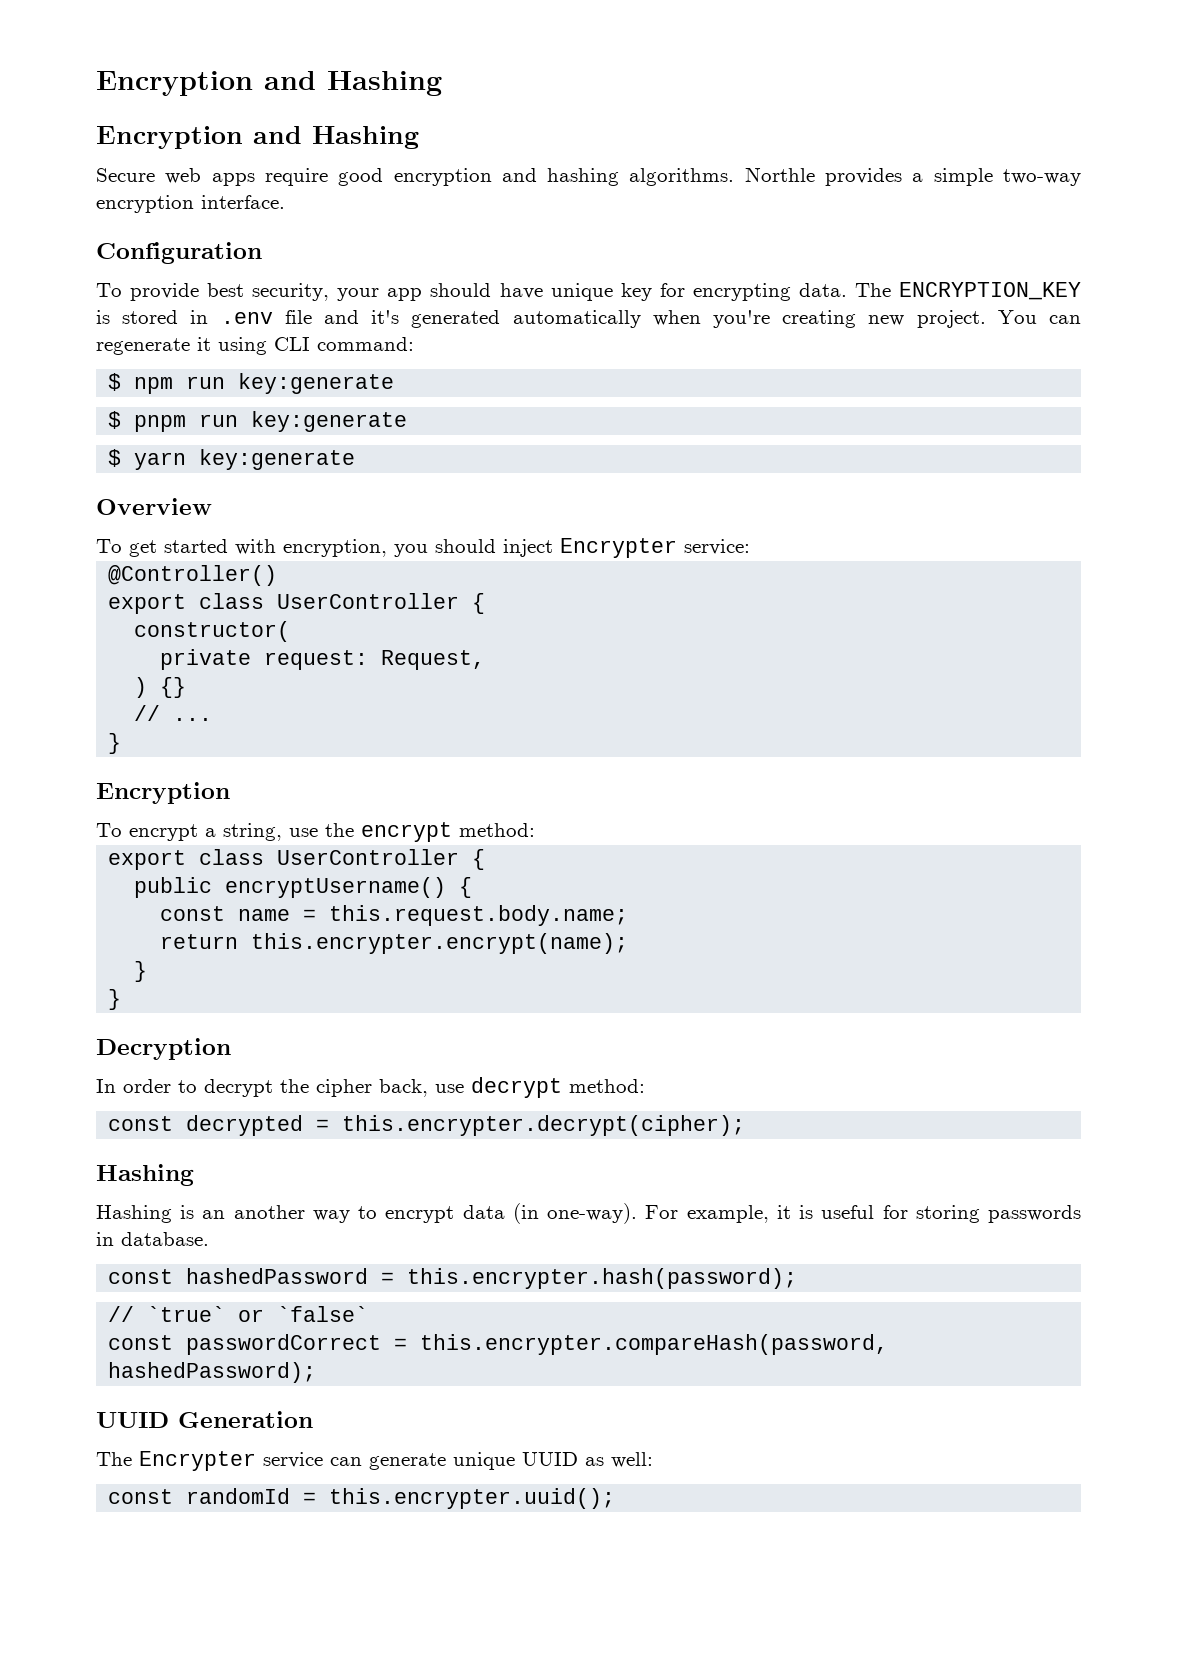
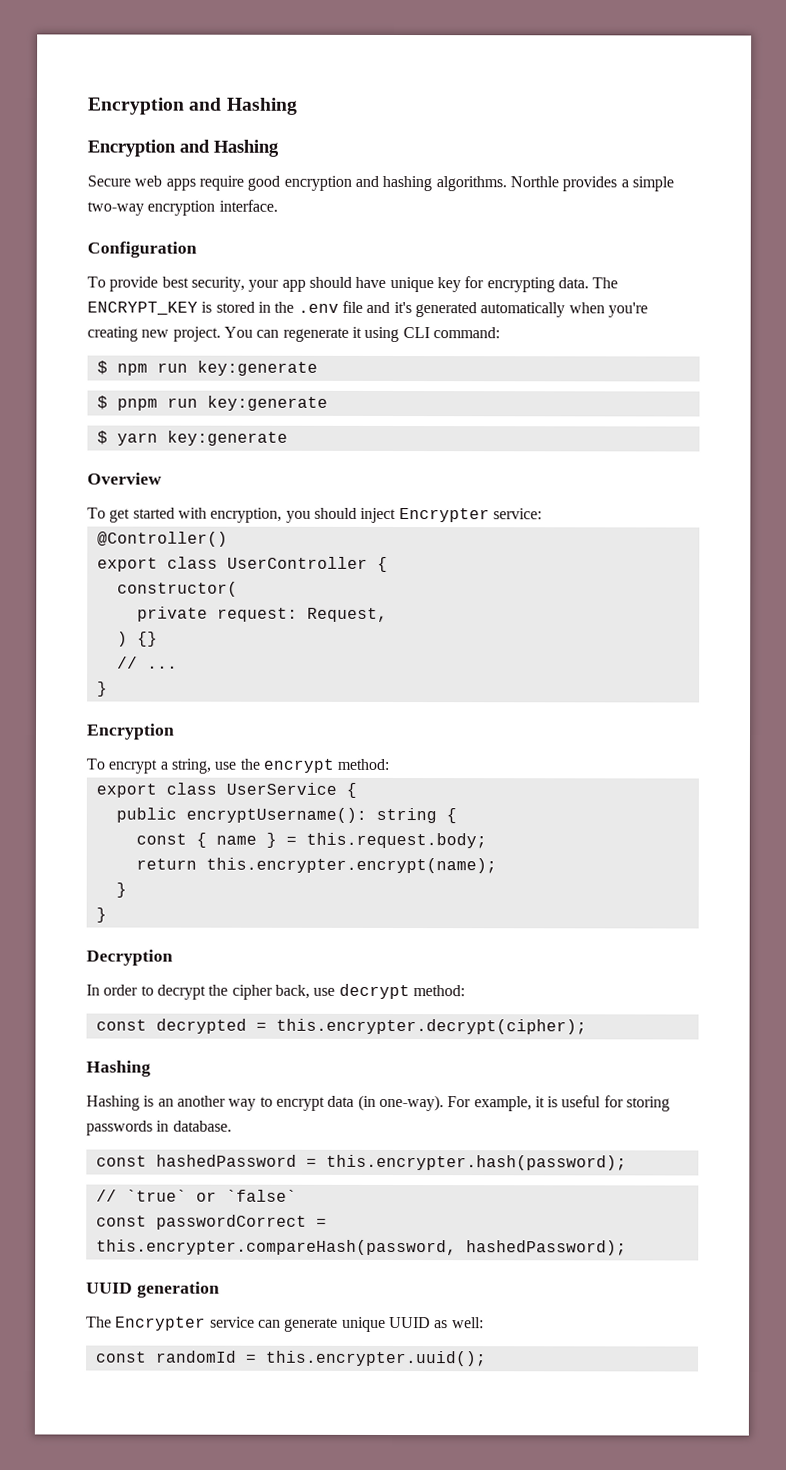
[898,282,1081,300] ENCRYPTION_KEY -> [87,301,198,316] ENCRYPT_KEY
(209, 317) none -> [274,301,295,313] the
[277,849,460,865] UserController -> [225,782,337,795] UserService
[225,877,447,898] encryptUsername() -> [185,807,437,824] encryptUsername(): string
[238,905,629,926] name = this.request.body.name; -> [195,832,487,849] { name } = this.request.body;
[178,1411,313,1428] Generation -> [136,1281,220,1298] generation

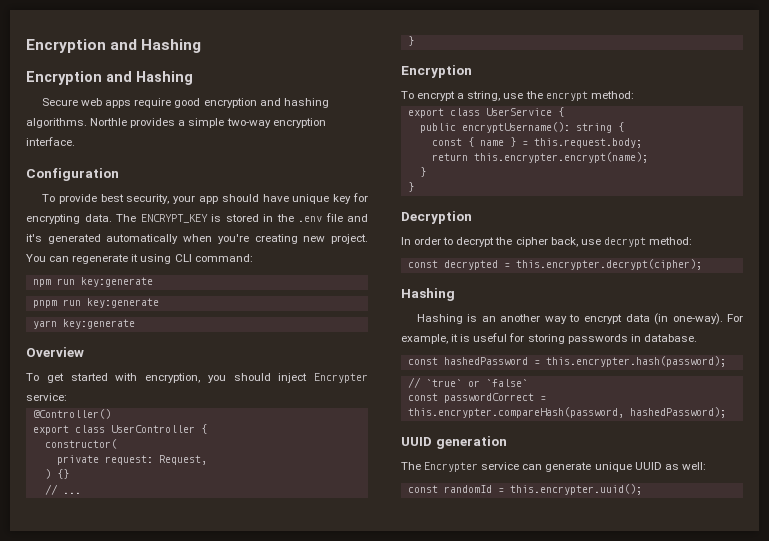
[96,360,108,375] $ -> (253, 258) none
[96,395,108,410] $ -> (153, 282) none
[96,430,108,445] $ -> (159, 303) none

